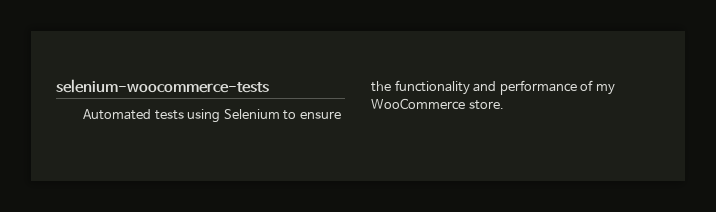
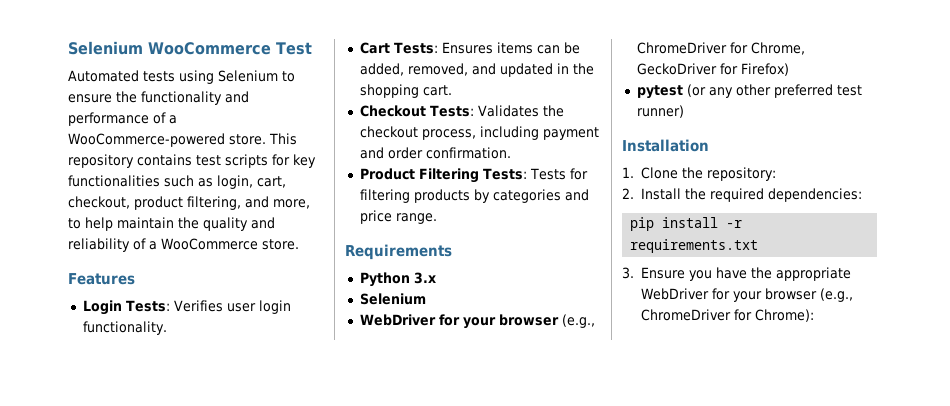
[56,79,269,93] selenium-woocommerce-tests -> [68,41,312,55] Selenium WooCommerce Test
[595,84,615,95] [371,98,504,110] my WooCommerce store. -> [169,115,177,124] [68,133,297,147] [68,154,316,168] [68,175,286,189] [68,196,310,210] [68,217,275,231] [68,238,299,252] [68,273,135,285] [82,300,291,315] [82,321,167,335] [359,42,580,54] [359,63,594,77] [359,84,452,98] [359,105,564,117] [359,126,599,140] [359,147,511,159] [359,168,588,183] [359,189,589,203] [359,210,437,224] [345,244,452,260] [359,272,436,287] [359,293,426,305] [359,314,595,329] [636,42,805,55] [636,63,789,76] [636,84,862,99] [636,105,684,118] [622,139,709,152] [622,167,776,181] [622,188,862,202] [630,217,743,231] [630,239,759,253] [622,267,851,281] [640,288,853,302] [640,309,814,322] a WooCommerce-powered store. This repository contains test scripts for key functionalities such as login, cart, checkout, product filtering, and more, to help maintain the quality and reliability of a WooCommerce store. // Features // Login Tests: Verifies user login functionality. // Cart Tests: Ensures items can be added, removed, and updated in the shopping cart. // Checkout Tests: Validates the checkout process, including payment and order confirmation. // Product Filtering Tests: Tests for filtering products by categories and price range. // Requirements // Python 3.x // Selenium // WebDriver for your browser (e.g., ChromeDriver for Chrome, GeckoDriver for Firefox) // pytest (or any other preferred test runner) // Installation // 1. Clone the repository: // 2. Install the required dependencies: // pip install -r requirements.txt // 3. Ensure you have the appropriate WebDriver for your browser (e.g., ChromeDriver for Chrome):

